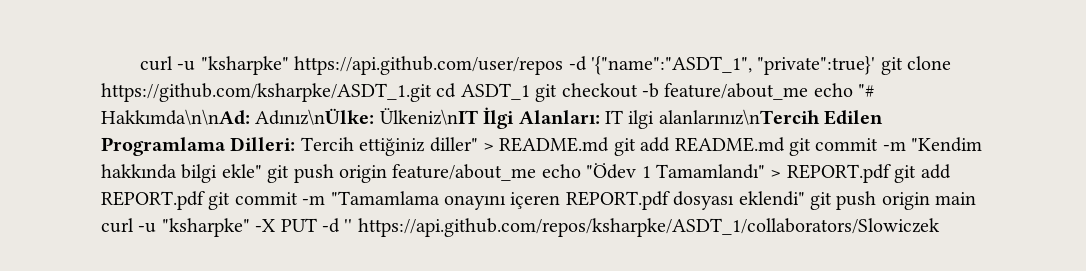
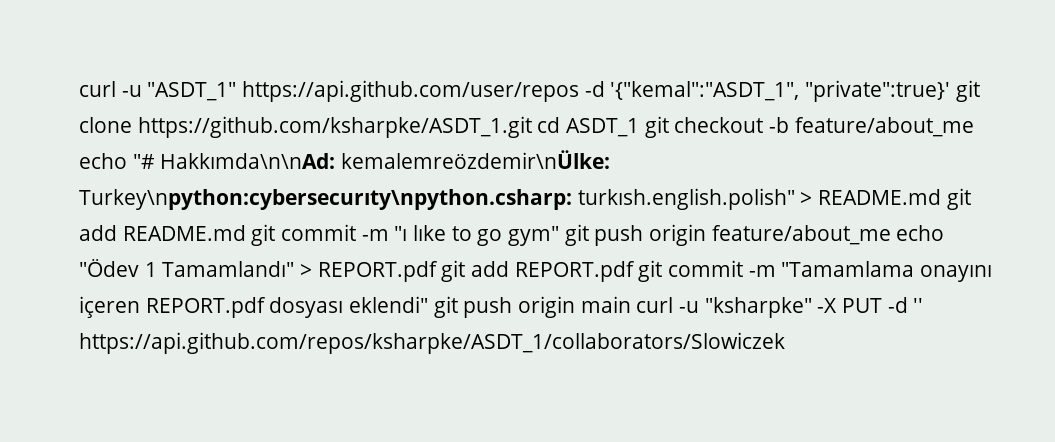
[139,56,289,75] curl -u "ksharpke" -> [79,81,237,101] curl -u "ASDT_1"
[590,56,752,75] '{"name":"ASDT_1", -> [610,81,800,101] '{"kemal":"ASDT_1",
[255,107,884,129] [101,137,478,156] Adınız\nÜlke: Ülkeniz\nIT İlgi Alanları: IT ilgi alanlarınız\nTercih Edilen Programlama Dilleri: Tercih ettiğiniz diller" -> [341,150,611,169] [79,188,795,210] kemalemreözdemir\nÜlke: Turkey\npython:cybersecurıty\npython.csharp: turkısh.english.polish"
[911,137,983,152] [101,164,262,183] "Kendim hakkında bilgi ekle" -> [394,225,560,246] "ı lıke to go gym"

